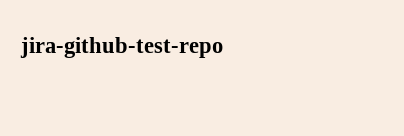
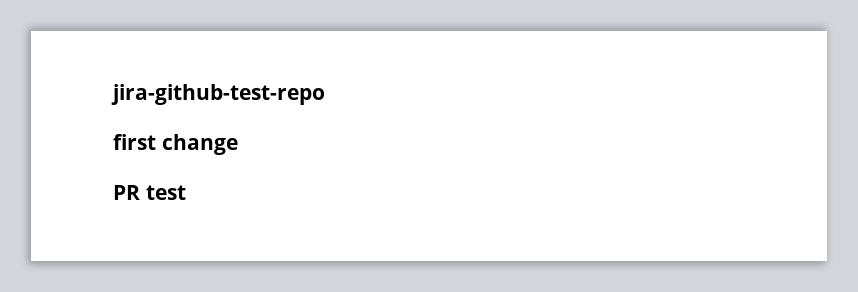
(223, 47) none -> [113,134,238,155] [113,185,186,200] // first change // PR test

